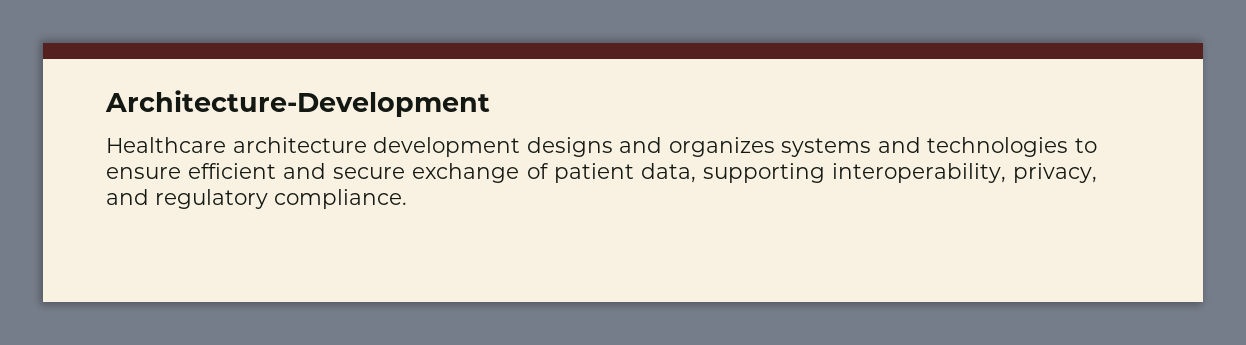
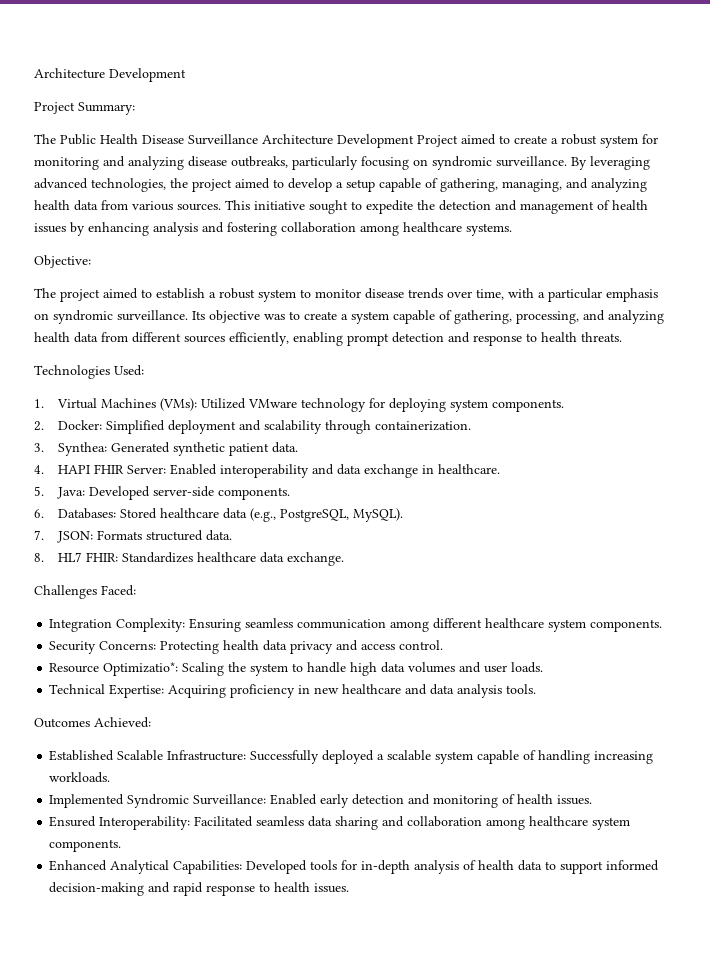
[105,90,490,117] [106,137,1097,157] [106,163,1097,183] [106,189,407,209] Architecture-Development // Healthcare architecture development designs and organizes systems and technologies to ensure efficient and secure exchange of patient data, supporting interoperability, privacy, and regulatory compliance. -> [34,68,186,82] [34,102,135,115] [34,134,658,148] [34,156,650,170] [34,178,647,192] [34,200,648,214] [34,222,512,236] [34,255,91,268] [34,288,658,302] [34,310,664,324] [34,332,622,346] [34,365,144,379] [34,398,565,412] [34,420,472,434] [34,442,299,456] [34,464,501,478] [34,486,291,500] [34,508,404,522] [34,530,233,543] [34,552,345,566] [34,585,136,599] [49,618,663,632] [49,640,444,654] [49,662,544,676] [49,684,537,698] [34,717,151,728] [49,750,654,764] [49,772,111,783] [49,794,593,808] [49,816,631,830] [49,839,122,852] [49,860,660,874] [49,882,350,896] Architecture Development // Project Summary: // The Public Health Disease Surveillance Architecture Development Project aimed to create a robust system for monitoring and analyzing disease outbreaks, particularly focusing on syndromic surveillance. By leveraging advanced technologies, the project aimed to develop a setup capable of gathering, managing, and analyzing health data from various sources. This initiative sought to expedite the detection and management of health issues by enhancing analysis and fostering collaboration among healthcare systems. // Objective: // The project aimed to establish a robust system to monitor disease trends over time, with a particular emphasis on syndromic surveillance. Its objective was to create a system capable of gathering, processing, and analyzing health data from different sources efficiently, enabling prompt detection and response to health threats. // Technologies Used: // 1. Virtual Machines (VMs): Utilized VMware technology for deploying system components. // 2. Docker: Simplified deployment and scalability through containerization. // 3. Synthea: Generated synthetic patient data. // 4. HAPI FHIR Server: Enabled interoperability and data exchange in healthcare. // 5. Java: Developed server-side components. // 6. Databases: Stored healthcare data (e.g., PostgreSQL, MySQL). // 7. JSON: Formats structured data. // 8. HL7 FHIR: Standardizes healthcare data exchange. // Challenges Faced: // Integration Complexity: Ensuring seamless communication among different healthcare system components. // Security Concerns: Protecting health data privacy and access control. // Resource Optimizatio*: Scaling the system to handle high data volumes and user loads. // Technical Expertise: Acquiring proficiency in new healthcare and data analysis tools. // Outcomes Achieved: // Established Scalable Infrastructure: Successfully deployed a scalable system capable of handling increasing workloads. // Implemented Syndromic Surveillance: Enabled early detection and monitoring of health issues. // Ensured Interoperability: Facilitated seamless data sharing and collaboration among healthcare system components. // Enhanced Analytical Capabilities: Developed tools for in-depth analysis of health data to support informed decision-making and rapid response to health issues.

